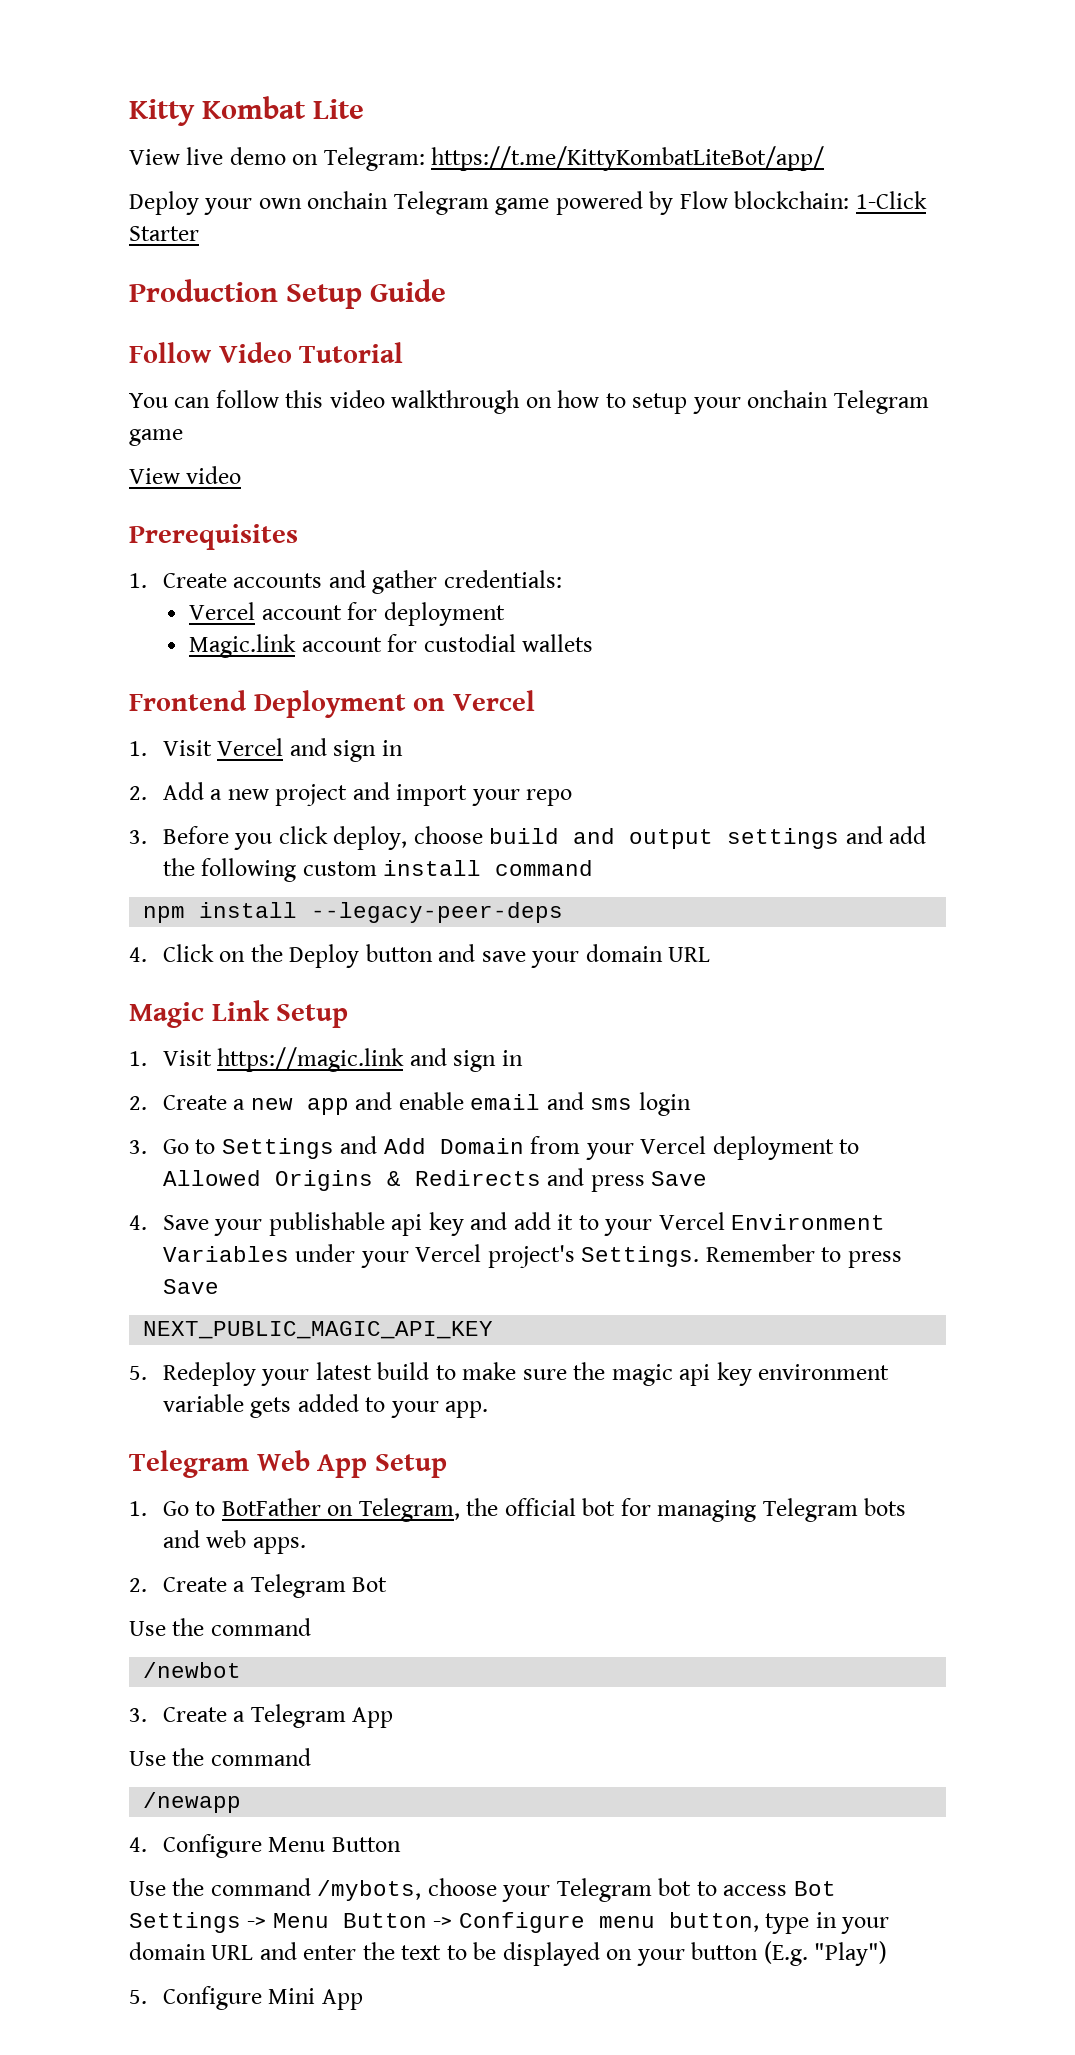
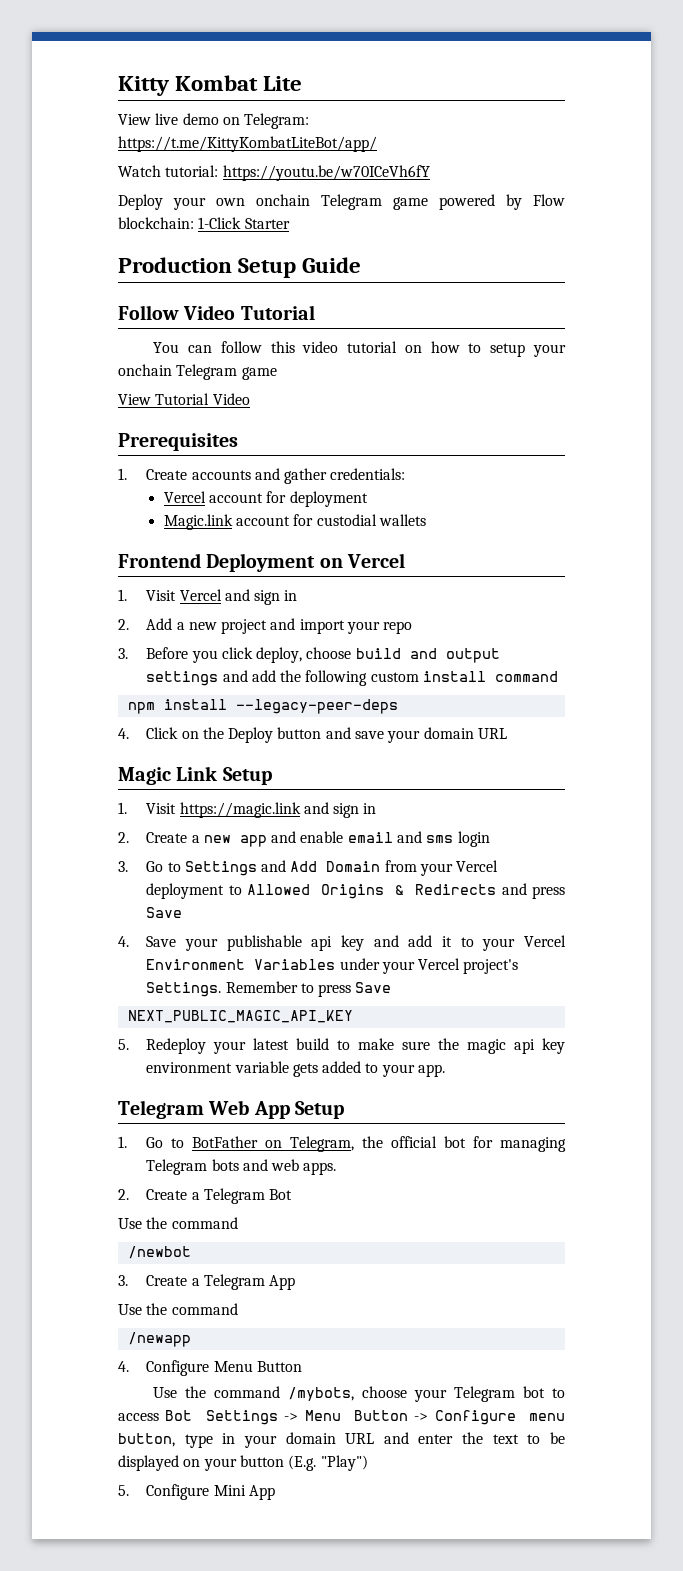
(825, 158) none -> [118,165,430,181] // Watch tutorial: https://youtu.be/w70ICeVh6fY
[391,390,521,414] walkthrough -> [347,341,398,353] tutorial
[186,466,242,484] video -> [155,393,250,405] Tutorial Video

